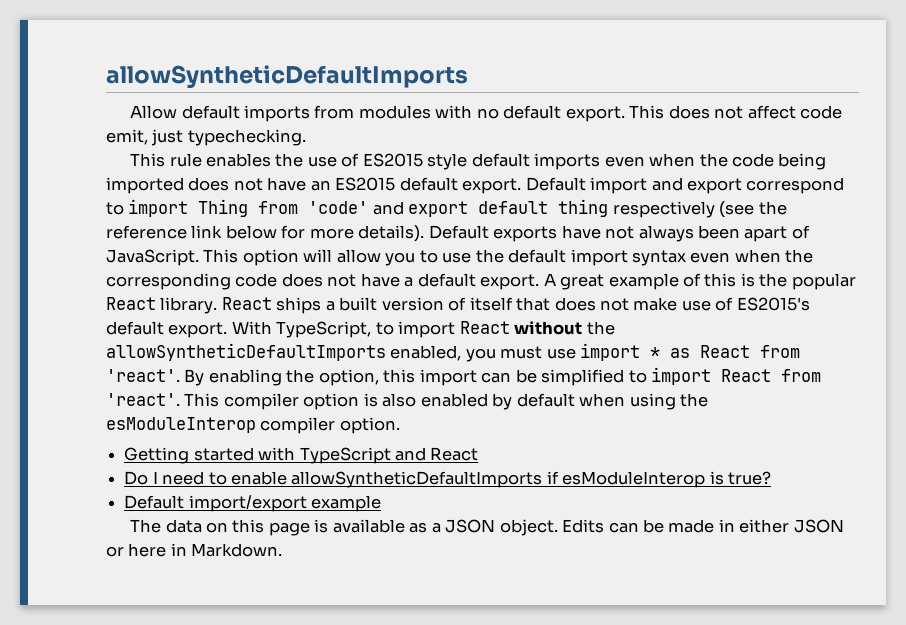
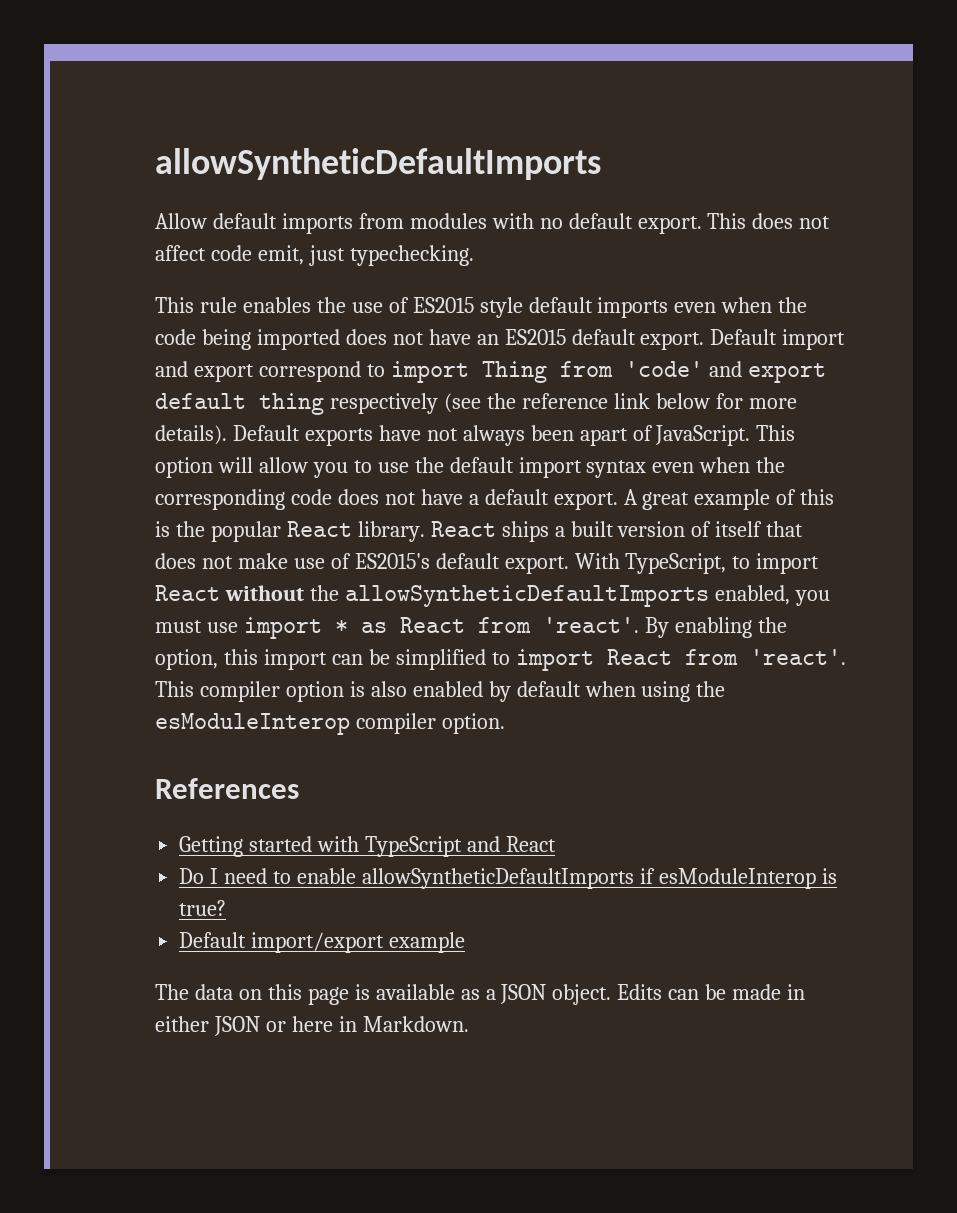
(400, 425) none -> [155,778,299,799] // References

